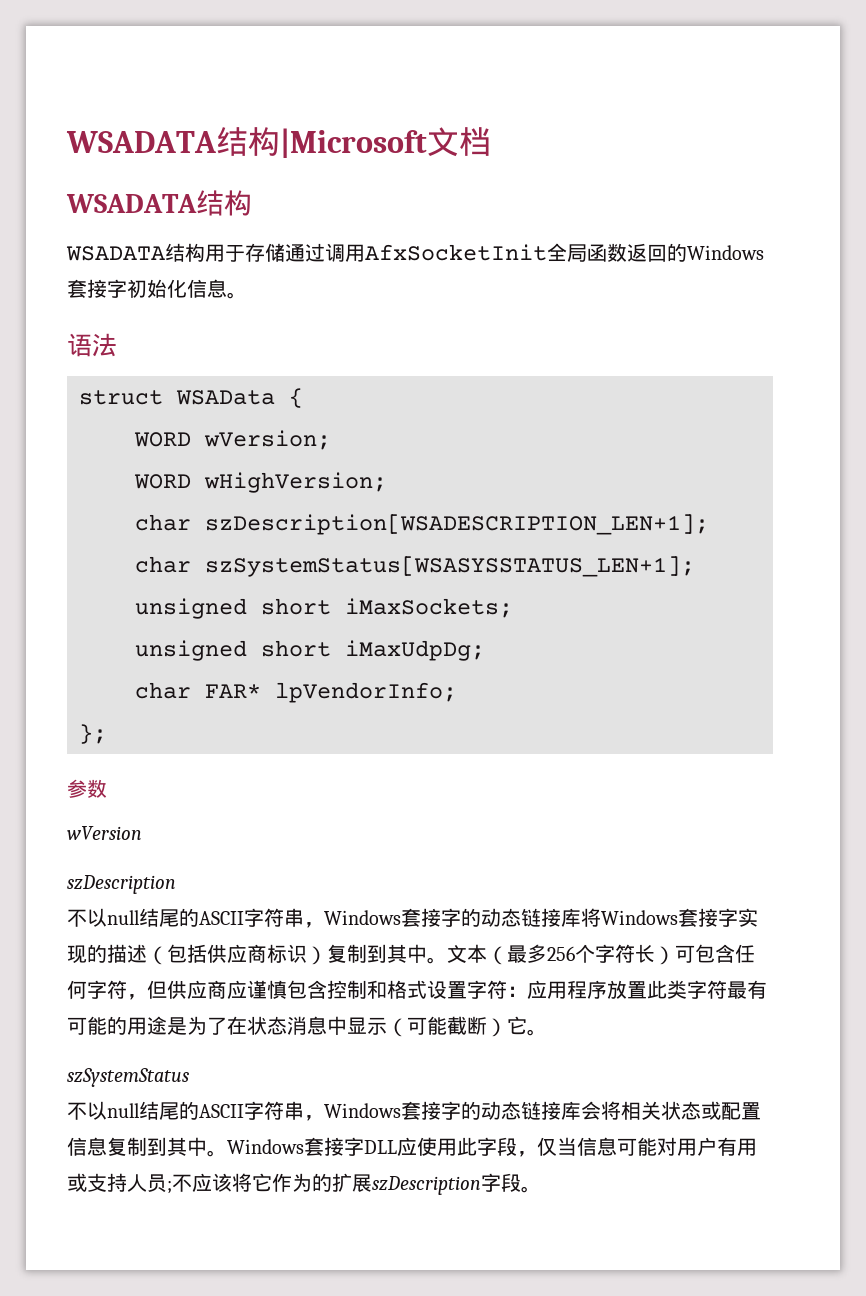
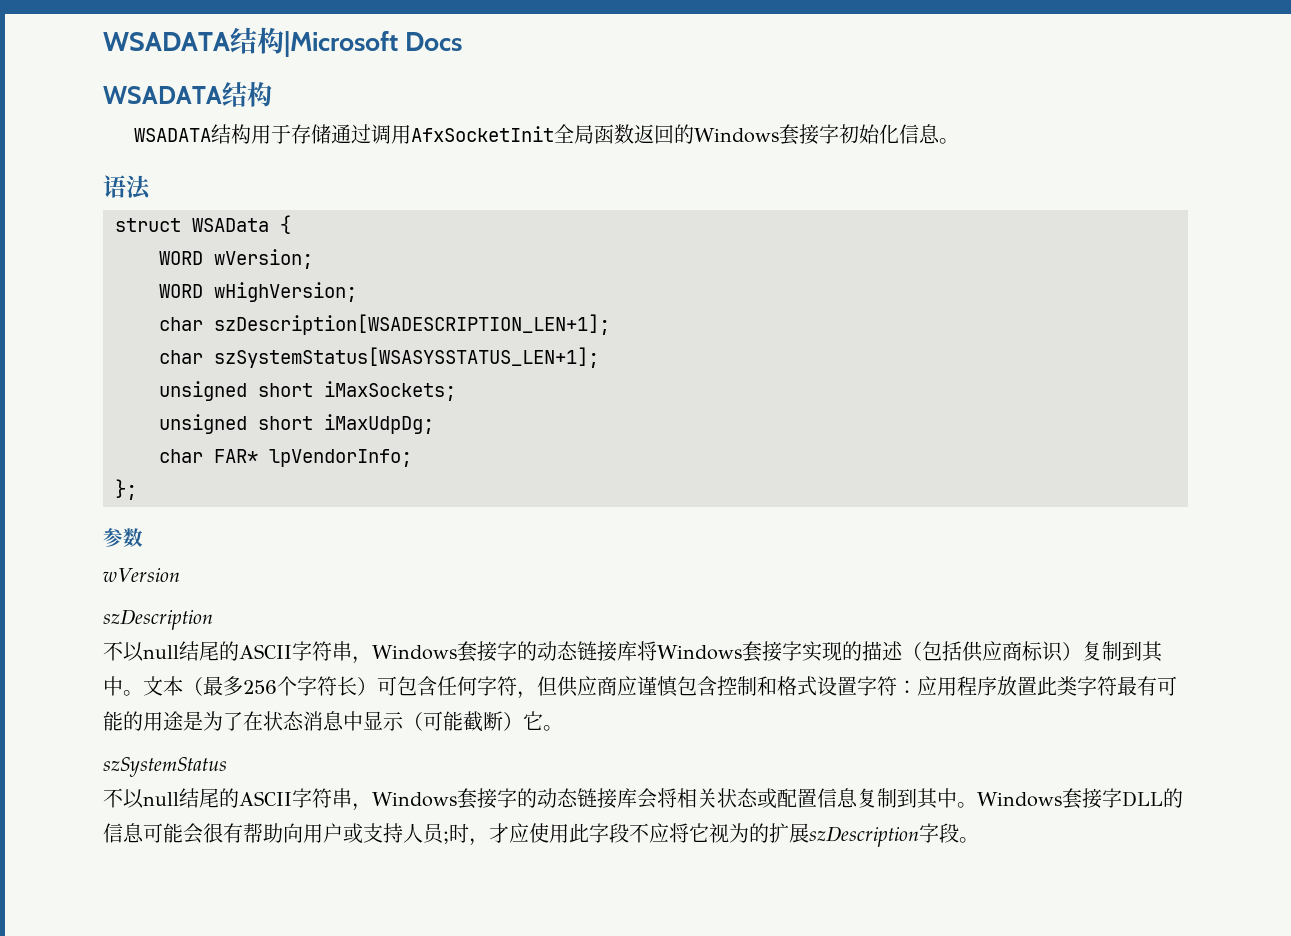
[427,127,491,157] 文档 -> [405,32,463,51] Docs
[397,1137,757,1157] [67,1173,292,1194] 应使用此字段，仅当信息可能对用户有用或支持人员;不应该将它作 -> [1163,788,1183,808] [103,823,729,846] 的信息可能会很有帮助向用户或支持人员;时，才应使用此字段不应将它视

